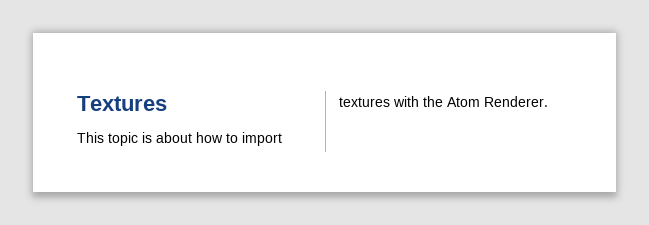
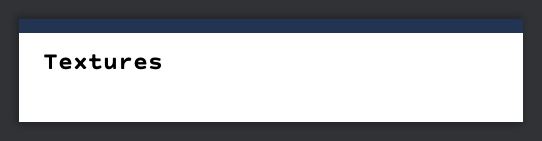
[77,132,282,146] [339,96,548,107] // This topic is about how to import textures with the Atom Renderer. -> (163, 62) none

